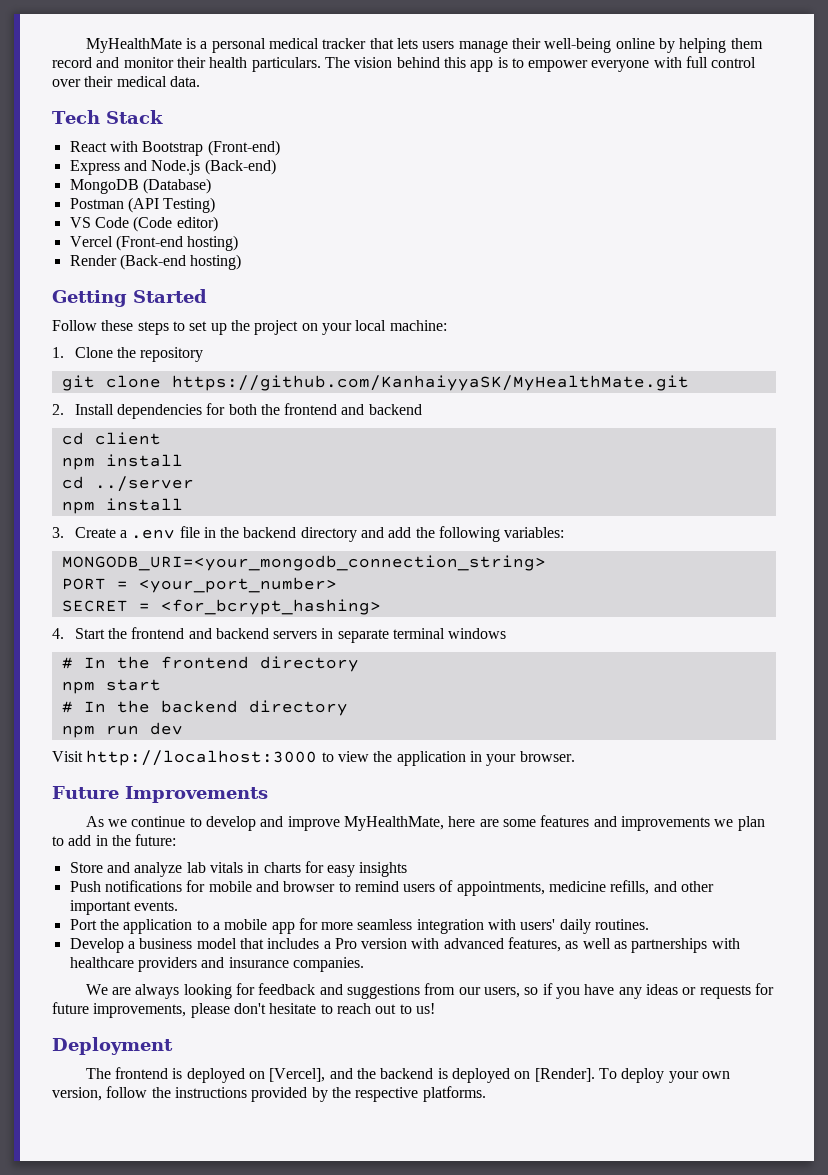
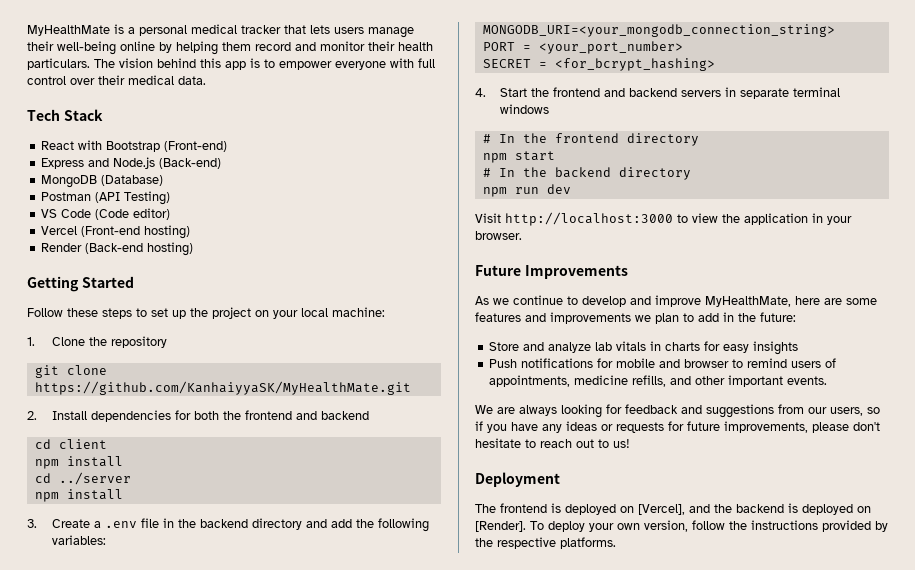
[69,918,650,934] [69,937,740,953] [69,957,364,972] // Port the application to a mobile app for more seamless integration with users' daily routines. // Develop a business model that includes a Pro version with advanced features, as well as partnerships with healthcare providers and insurance companies. -> (828, 380) none

